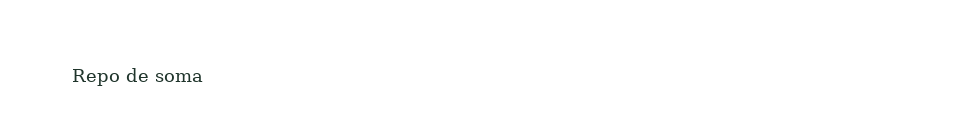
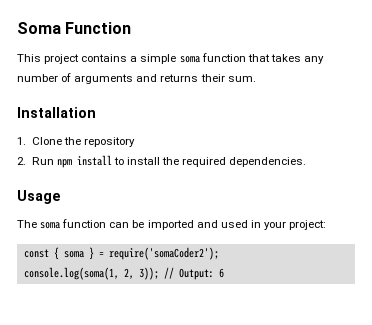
[72,68,203,86] Repo de soma -> [17,22,132,34] [17,53,324,64] [17,73,256,84] [17,107,96,118] [17,137,135,147] [17,155,307,168] [17,190,61,204] [17,219,327,230] [23,247,219,260] [23,267,224,280] Soma Function // This project contains a simple soma function that takes any number of arguments and returns their sum. // Installation // 1. Clone the repository // 2. Run npm install to install the required dependencies. // Usage // The soma function can be imported and used in your project: // const { soma } = require('somaCoder2'); // console.log(soma(1, 2, 3)); // Output: 6

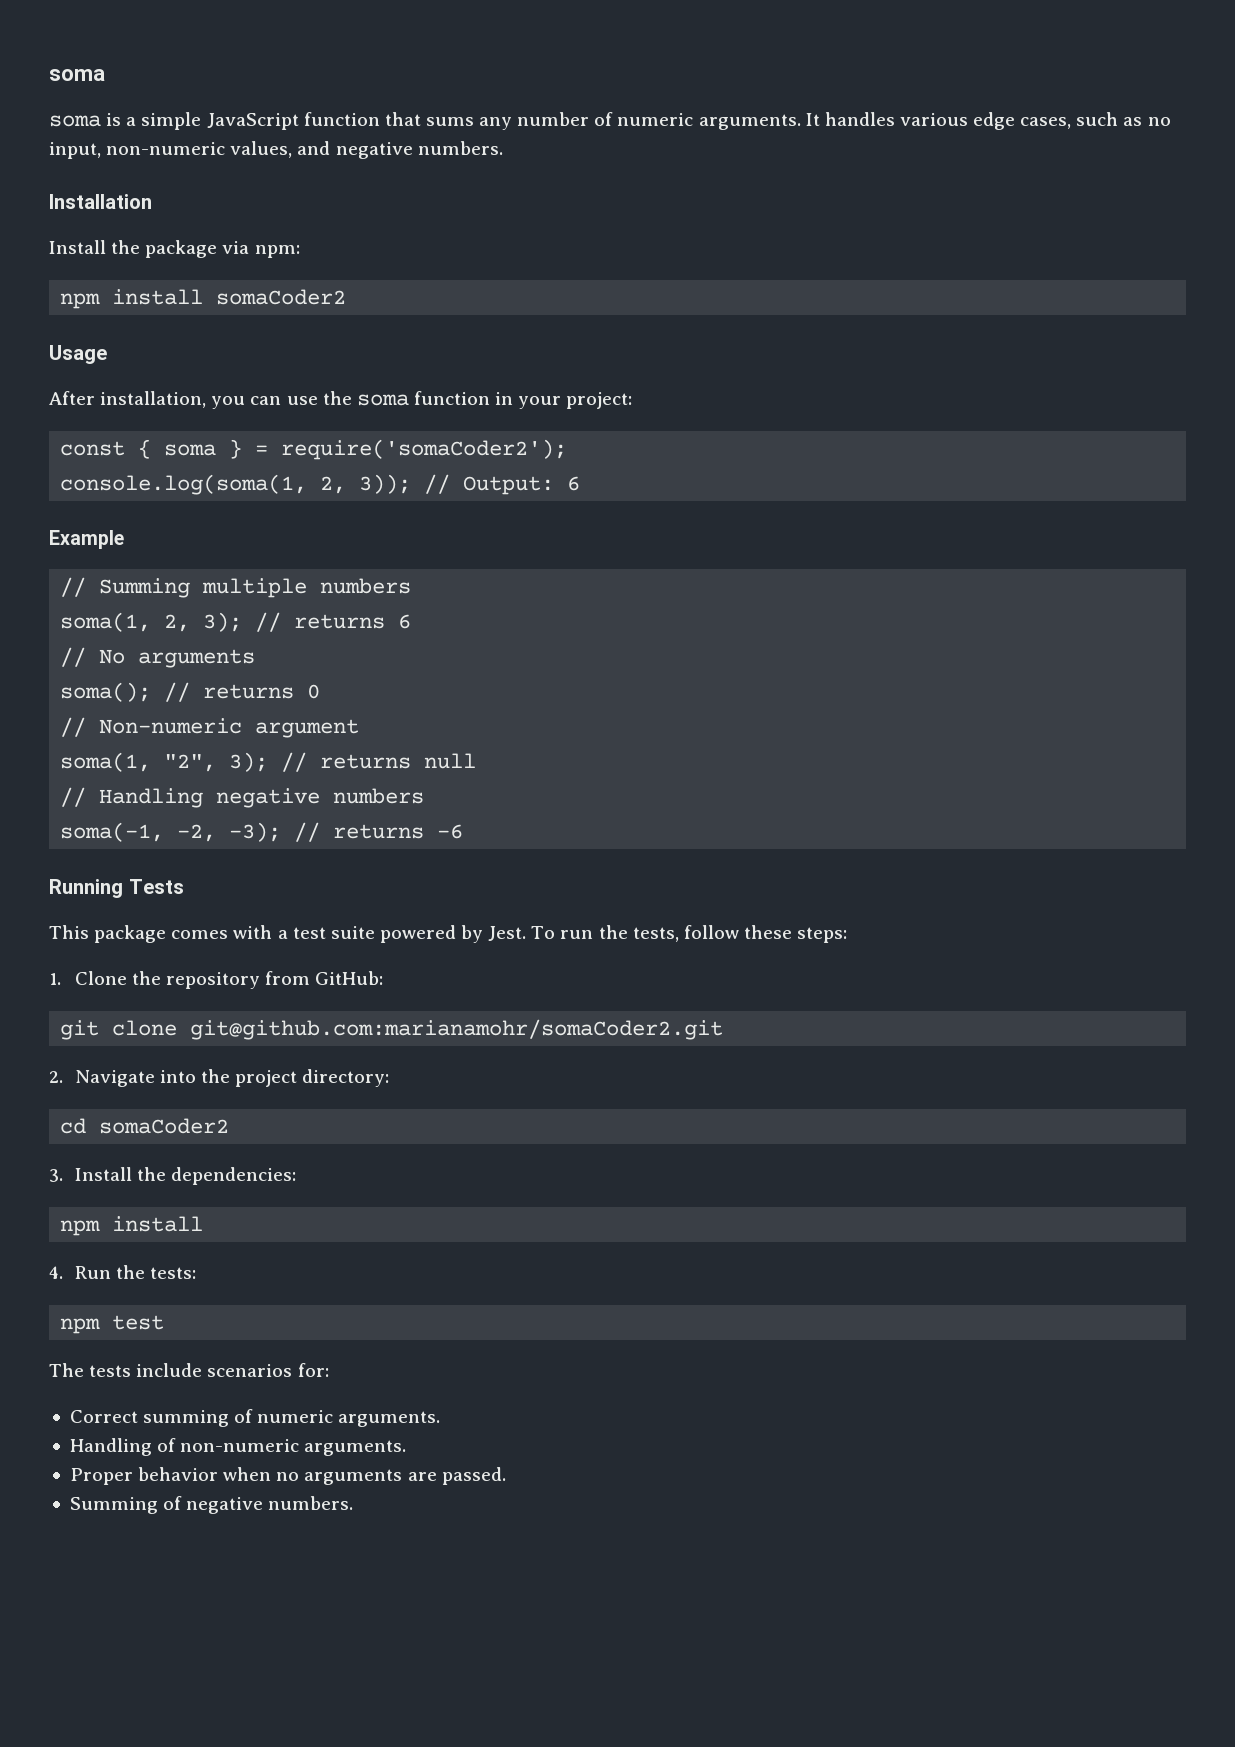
[17,22,132,34] [17,54,128,64] Soma Function // This project contains -> [49,69,105,81] [49,113,122,127] soma // soma is
[179,56,200,63] soma -> [206,113,299,130] JavaScript
[270,54,301,62] takes -> [425,117,474,126] sums
[74,74,256,84] [17,107,96,118] [17,137,135,147] [17,155,307,168] [17,190,61,204] [17,219,248,230] arguments and returns their sum. // Installation // 1. Clone the repository // 2. Run npm install to install the required dependencies. // Usage // The soma function can be imported and used -> [617,112,1171,130] [49,141,503,159] [49,194,152,209] [49,240,300,258] [60,289,347,309] [49,345,107,364] [49,391,490,409] numeric arguments. It handles various edge cases, such as no input, non-numeric values, and negative numbers. // Installation // Install the package via npm: // npm install somaCoder2 // Usage // After installation, you can use the soma function
(224, 273) none -> [49,530,124,549] [60,577,412,598] [60,612,412,632] [60,647,256,668] [60,682,321,702] [60,717,360,738] [60,752,477,772] [60,787,425,808] [60,822,464,842] [49,879,184,898] [49,925,848,943] [49,971,384,989] [60,1019,724,1040] [49,1069,390,1087] [60,1118,230,1134] [49,1167,297,1185] [60,1216,204,1236] [49,1265,197,1279] [60,1315,165,1334] [49,1363,329,1377] [69,1409,441,1427] [69,1438,407,1456] [69,1467,506,1485] [69,1496,354,1514] // Example // // Summing multiple numbers // soma(1, 2, 3); // returns 6 // // No arguments // soma(); // returns 0 // // Non-numeric argument // soma(1, "2", 3); // returns null // // Handling negative numbers // soma(-1, -2, -3); // returns -6 // Running Tests // This package comes with a test suite powered by Jest. To run the tests, follow these steps: // 1. Clone the repository from GitHub: // git clone git@github.com:marianamohr/somaCoder2.git // 2. Navigate into the project directory: // cd somaCoder2 // 3. Install the dependencies: // npm install // 4. Run the tests: // npm test // The tests include scenarios for: // Correct summing of numeric arguments. // Handling of non-numeric arguments. // Proper behavior when no arguments are passed. // Summing of negative numbers.

